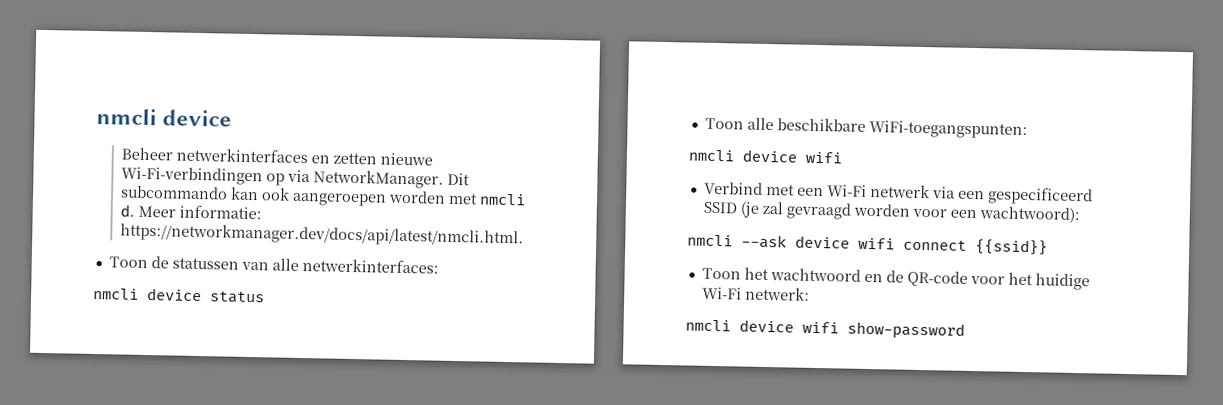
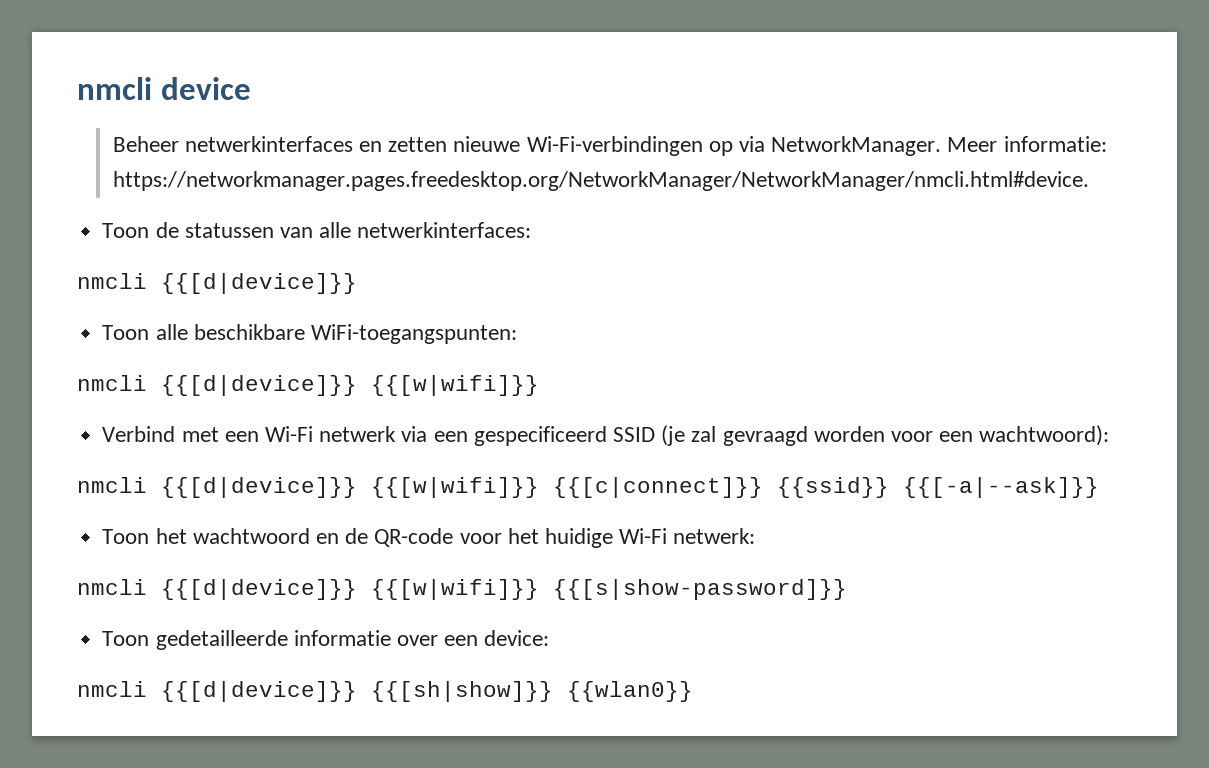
[447,172,471,186] [121,185,527,207] [120,204,136,217] Dit subcommando kan ook aangeroepen worden met nmcli d. -> (942, 146) none
[120,222,525,248] https://networkmanager.dev/docs/api/latest/nmcli.html. -> [112,171,1089,191] https://networkmanager.pages.freedesktop.org/NetworkManager/NetworkManager/nmcli.html#device.
[147,288,265,304] device status -> [161,273,357,294] {{[d|device]}}
[742,149,843,164] device wifi -> [161,375,539,396] {{[d|device]}} {{[w|wifi]}}
[741,234,967,251] --ask device wifi connect -> [161,477,763,498] {{[d|device]}} {{[w|wifi]}} {{[c|connect]}}
(1048, 247) none -> [903,477,1099,498] {{[-a|--ask]}}
[739,319,965,340] device wifi show-password -> [161,579,847,600] [102,630,550,650] [77,681,693,702] {{[d|device]}} {{[w|wifi]}} {{[s|show-password]}} // Toon gedetailleerde informatie over een device: // nmcli {{[d|device]}} {{[sh|show]}} {{wlan0}}

